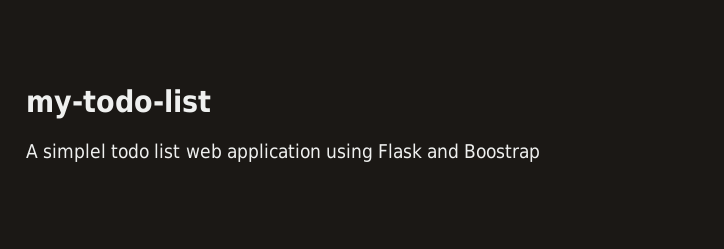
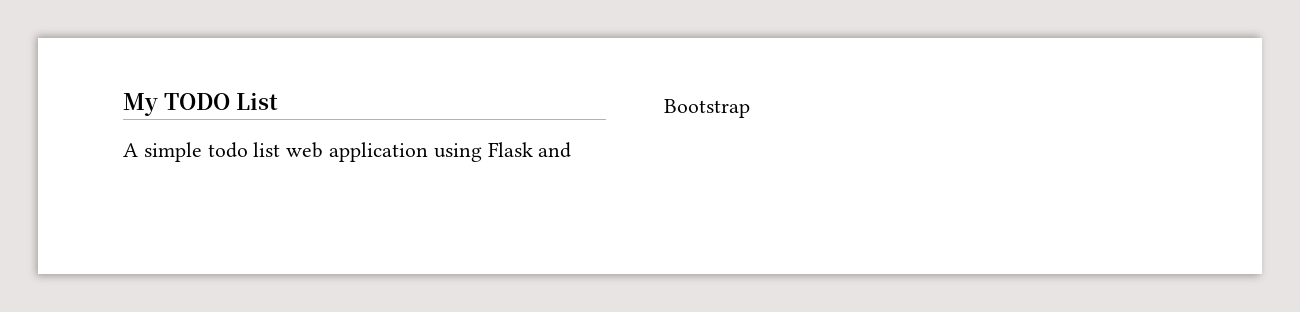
[26,89,211,119] my-todo-list -> [123,92,278,116] My TODO List
[43,143,107,162] simplel -> [143,142,202,162] simple
[464,144,541,162] Boostrap -> [664,99,750,118] Bootstrap

